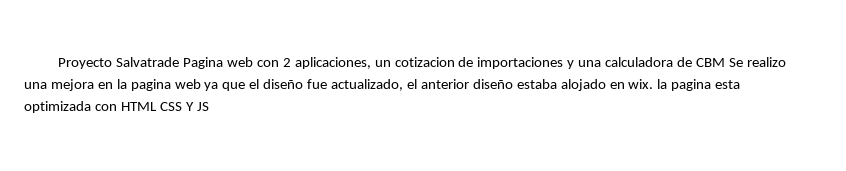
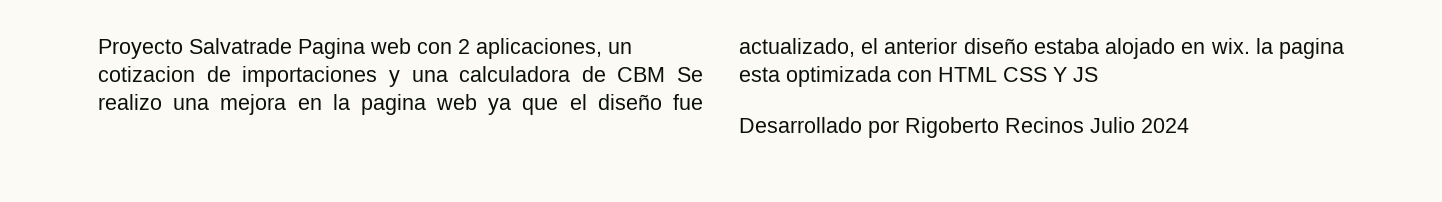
(209, 106) none -> [739,117,1189,138] // Desarrollado por Rigoberto Recinos Julio 2024

